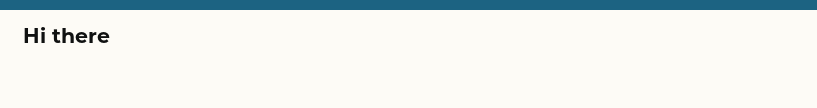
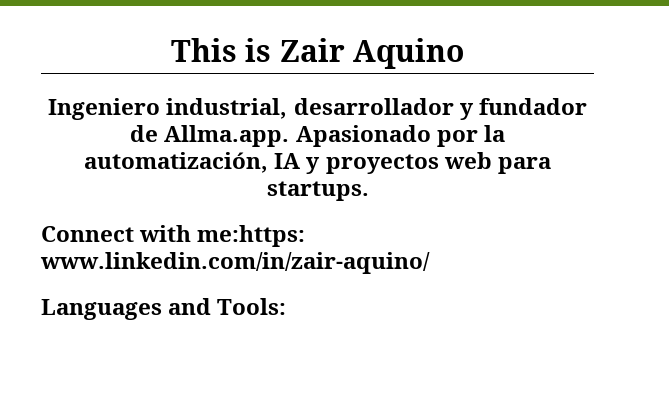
[23,27,110,43] Hi there -> [171,38,464,69] [48,98,587,120] [130,125,505,147] [84,152,551,174] [266,181,369,201] [41,225,306,247] [40,252,430,274] [41,298,287,320] This is Zair Aquino // Ingeniero industrial, desarrollador y fundador de Allma.app. Apasionado por la automatización, IA y proyectos web para startups. // Connect with me:https: www.linkedin.com/in/zair-aquino/ // Languages and Tools:

